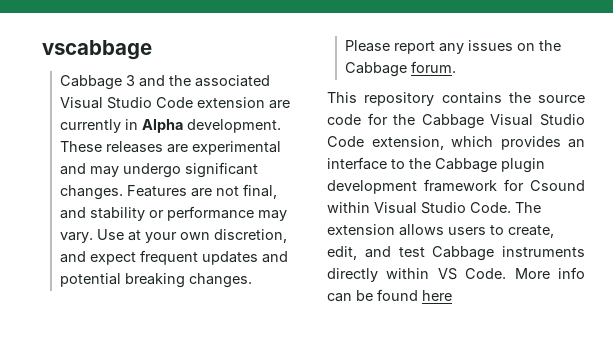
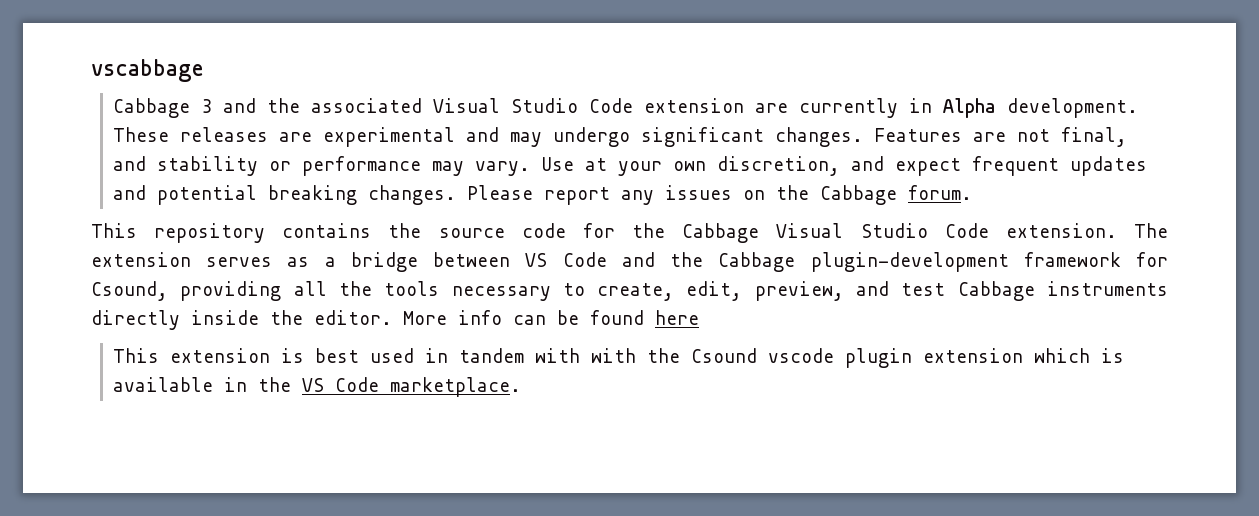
[371,136,585,150] [327,157,545,173] [327,179,585,194] [327,202,541,214] [327,224,486,236] extension, which provides an interface to the Cabbage plugin development framework for Csound within Visual Studio Code. The extension allows users -> [1005,223,1169,238] [91,252,1169,272] [91,281,551,301] extension. The extension serves as a bridge between VS Code and the Cabbage plugin-development framework for Csound, providing all the tools necessary
(357, 253) none -> [754,281,844,301] preview,
[386,268,507,280] within VS Code. -> [191,310,392,325] inside the editor.
(452, 295) none -> [112,348,1124,368] [112,377,521,397] // This extension is best used in tandem with with the Csound vscode plugin extension which is available in the VS Code marketplace.

